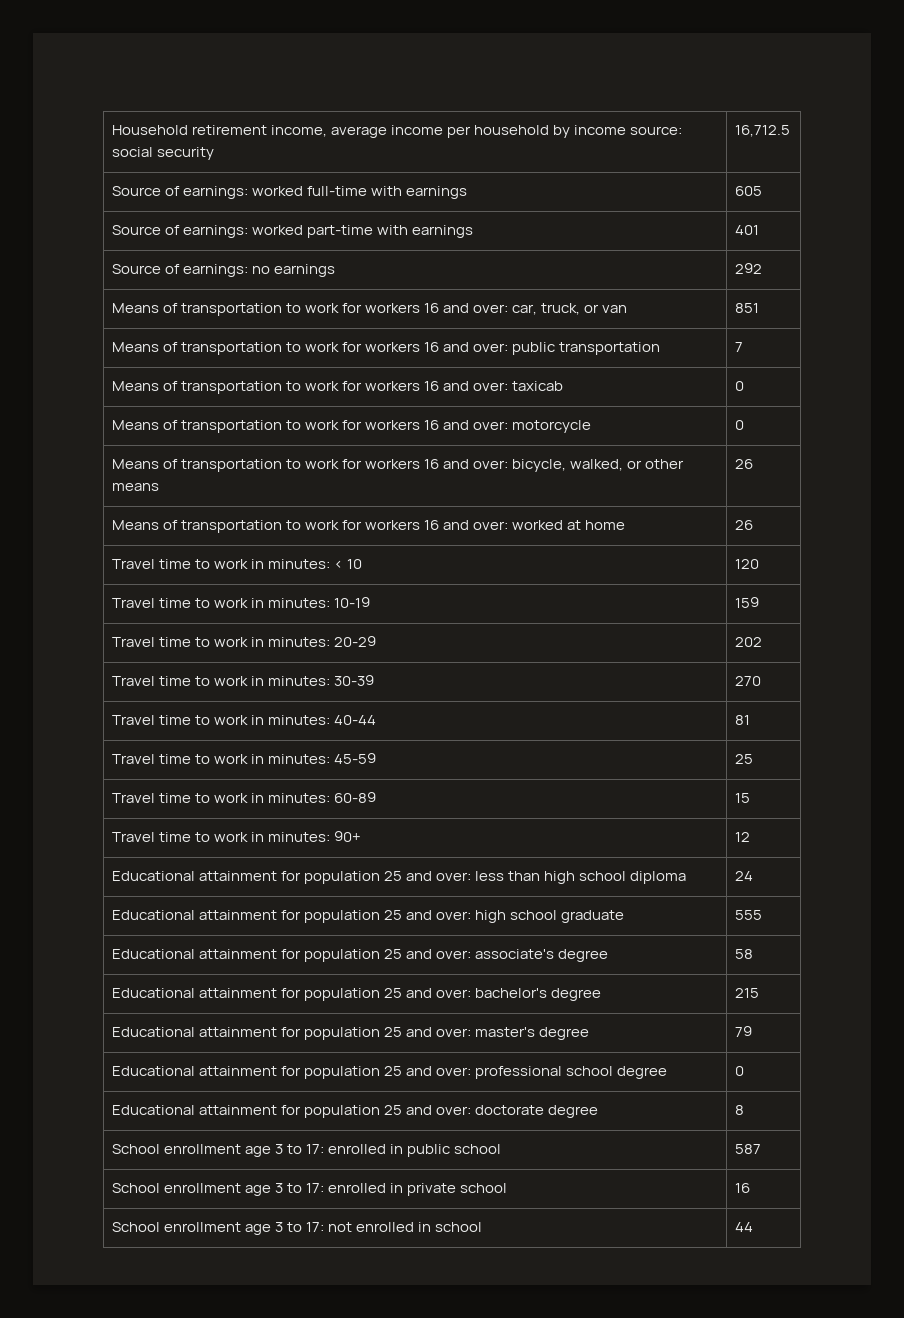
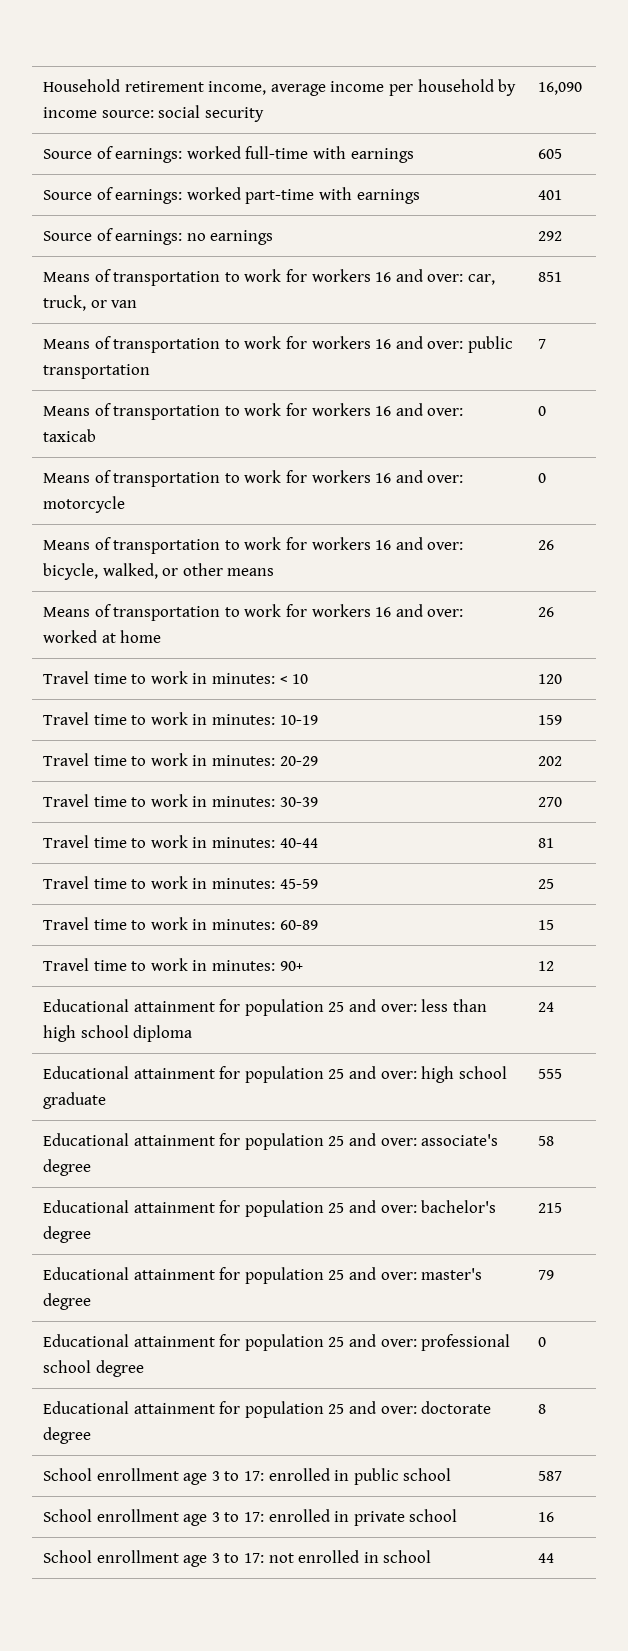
[734,125,790,137] 16,712.5 -> [538,82,583,95] 16,090

